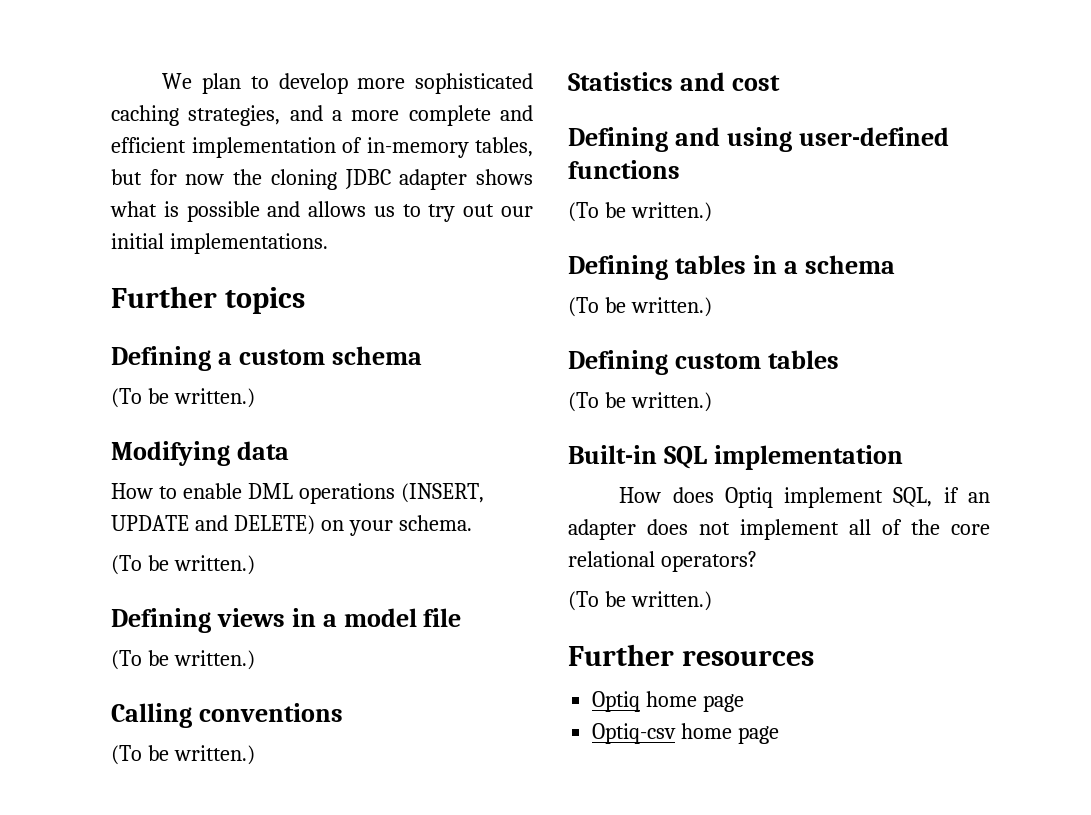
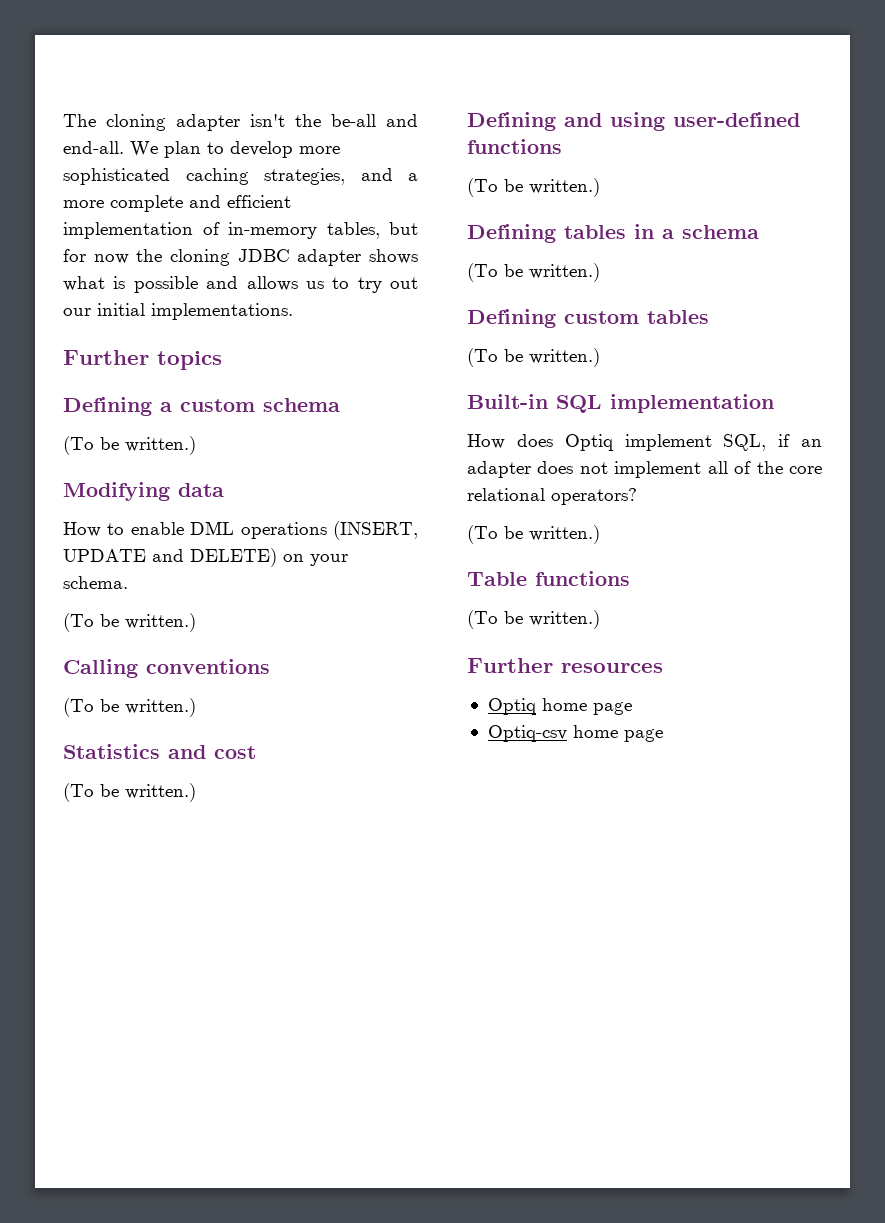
(162, 81) none -> [63,114,418,131] [63,141,124,154] The cloning adapter isn't the be-all and end-all.
[111,608,462,633] [111,650,255,670] // Defining views in a model file // (To be written.) -> (196, 622) none
(780, 83) none -> [63,783,196,802] // (To be written.)
(712, 601) none -> [467,571,630,586] [467,610,600,629] // Table functions // (To be written.)

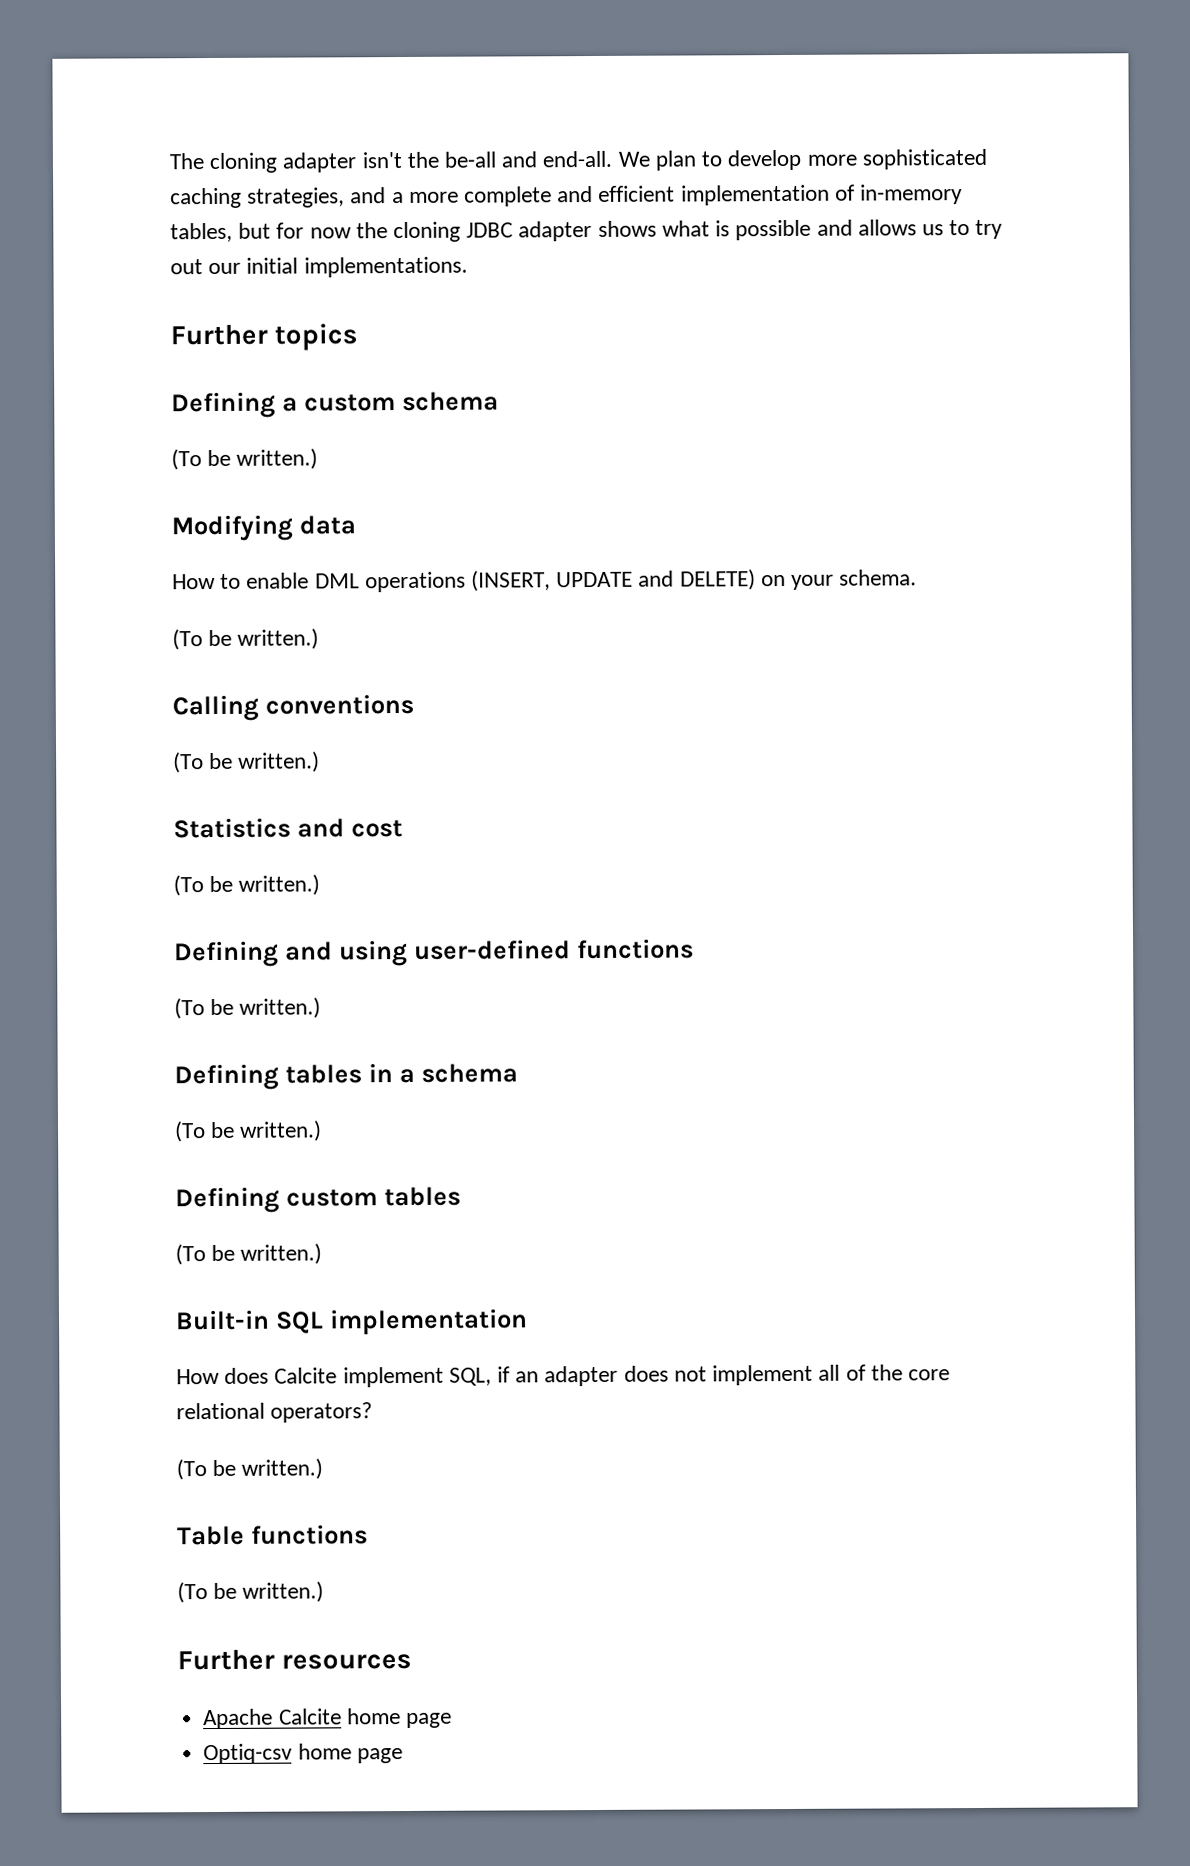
[564,434,614,451] Optiq -> [274,1367,338,1384] Calcite
[487,698,537,715] Optiq -> [203,1708,342,1730] Apache Calcite

